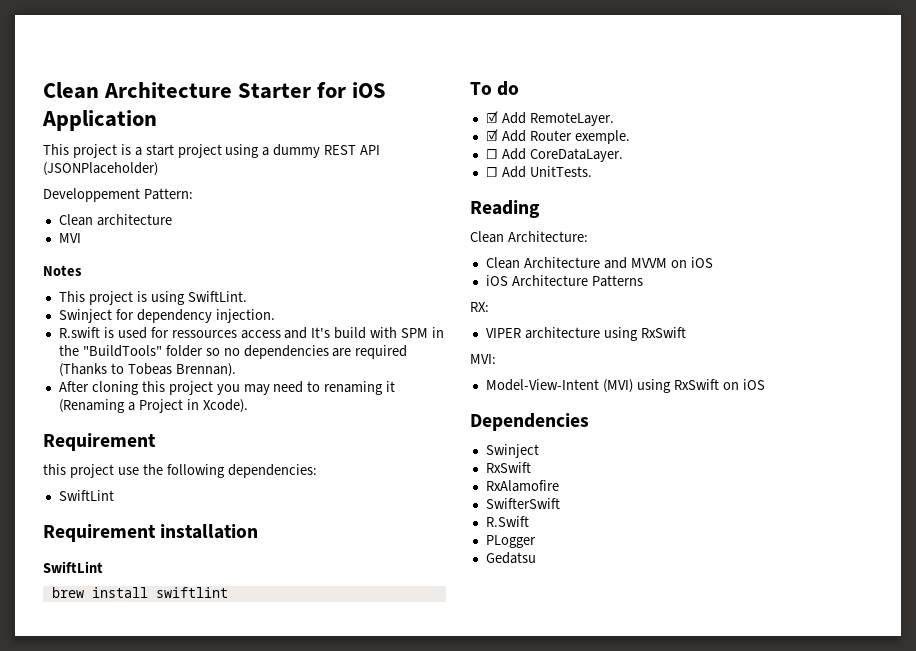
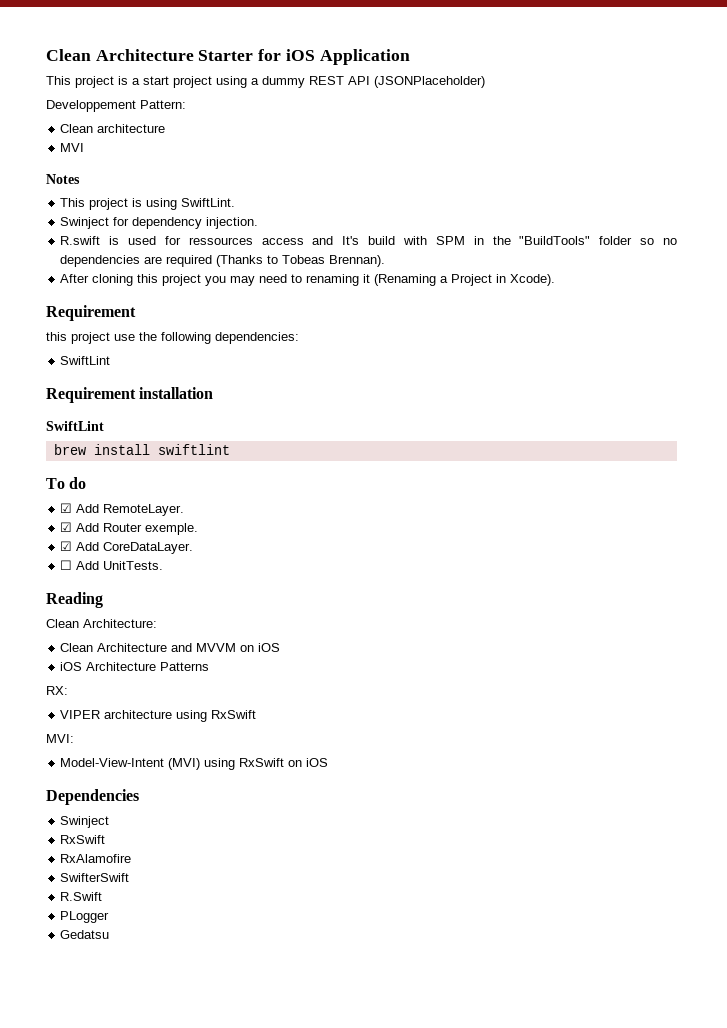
[485,149,498,159] ☐ -> [60,541,73,551] ☑

